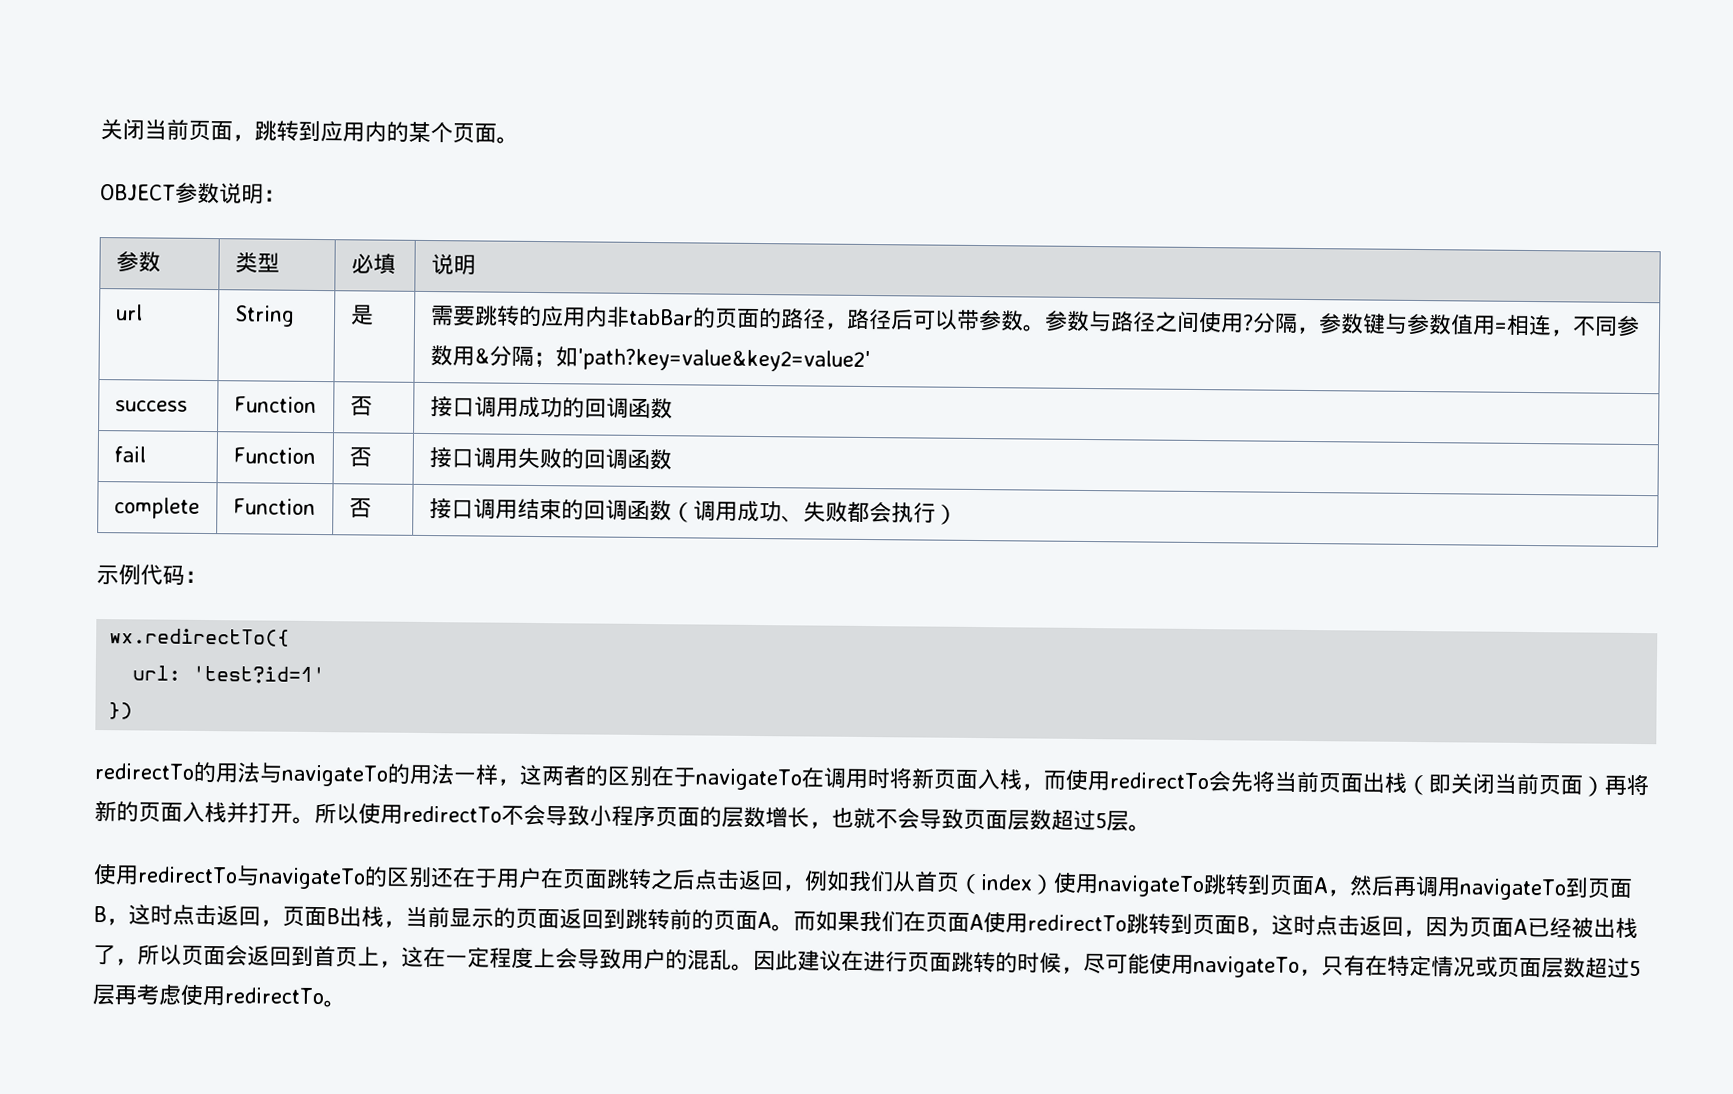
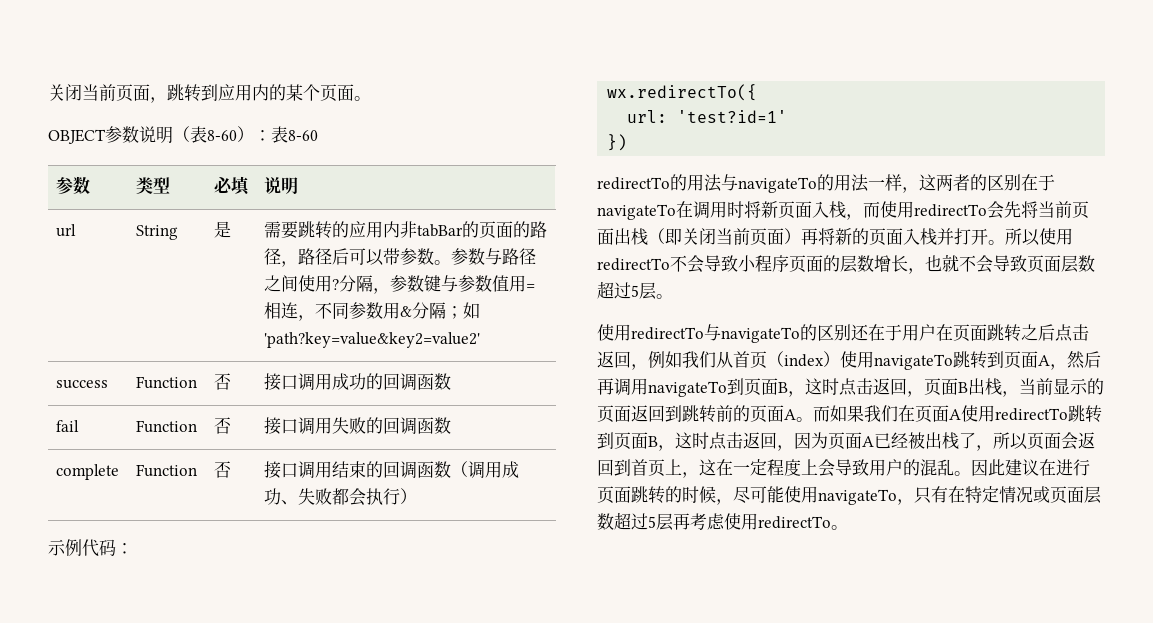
[263,189,286,202] ： -> [173,126,318,143] （表8-60）：表8-60

